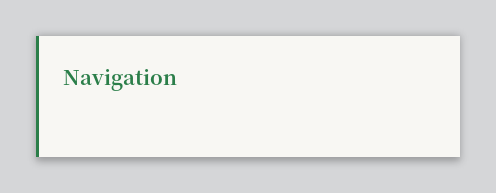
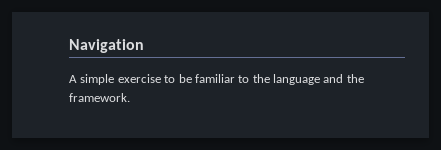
(177, 80) none -> [69,74,364,85] [69,93,130,102] // A simple exercise to be familiar to the language and the framework.

